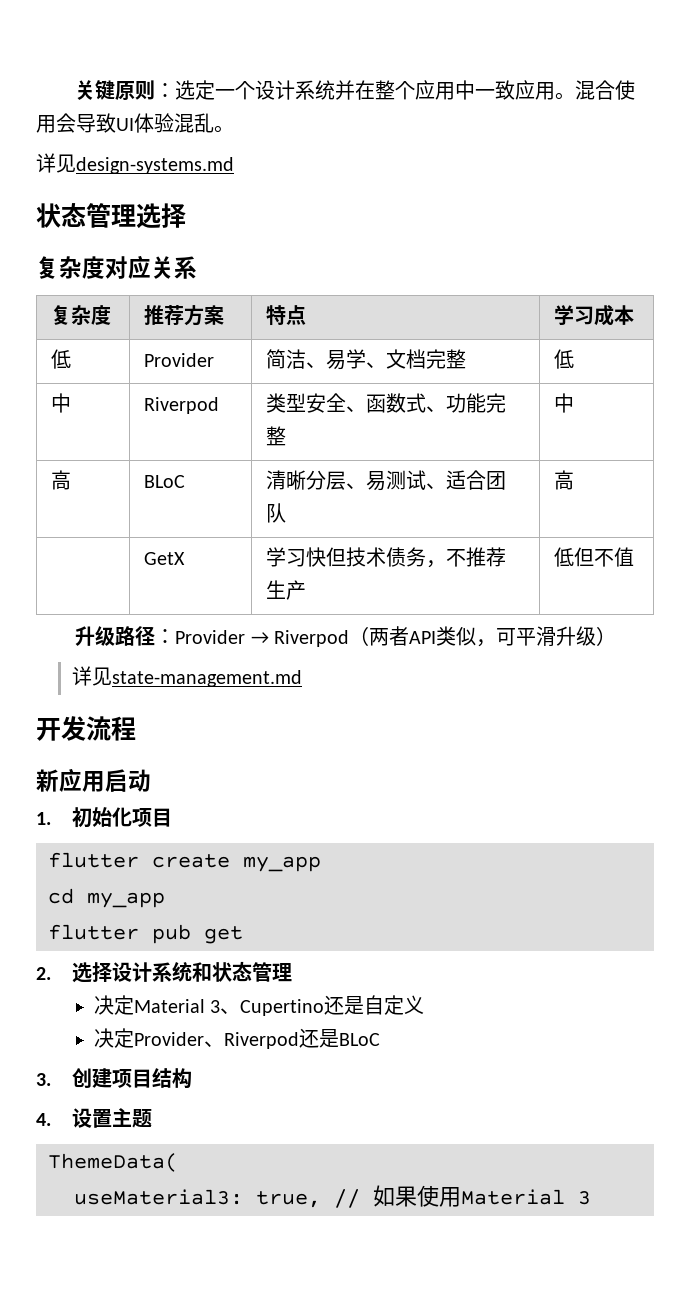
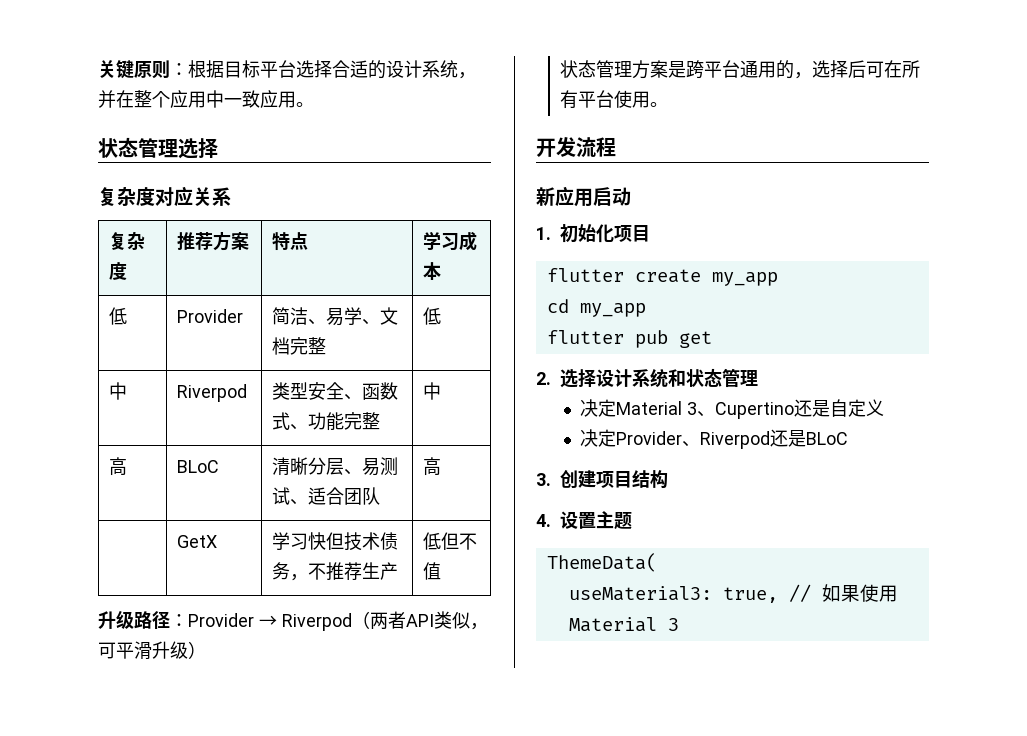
[175,80,336,100] 选定一个设计系统 -> [188,60,476,79] 根据目标平台选择合适的设计系统，
[575,80,636,100] [36,113,234,133] [36,153,234,174] 混合使用会导致UI体验混乱。 // 详见design-systems.md -> (314, 104) none
[71,666,302,687] 详见state-management.md -> [560,60,921,79] [560,90,669,109] 状态管理方案是跨平台通用的，选择后可在所有平台使用。

